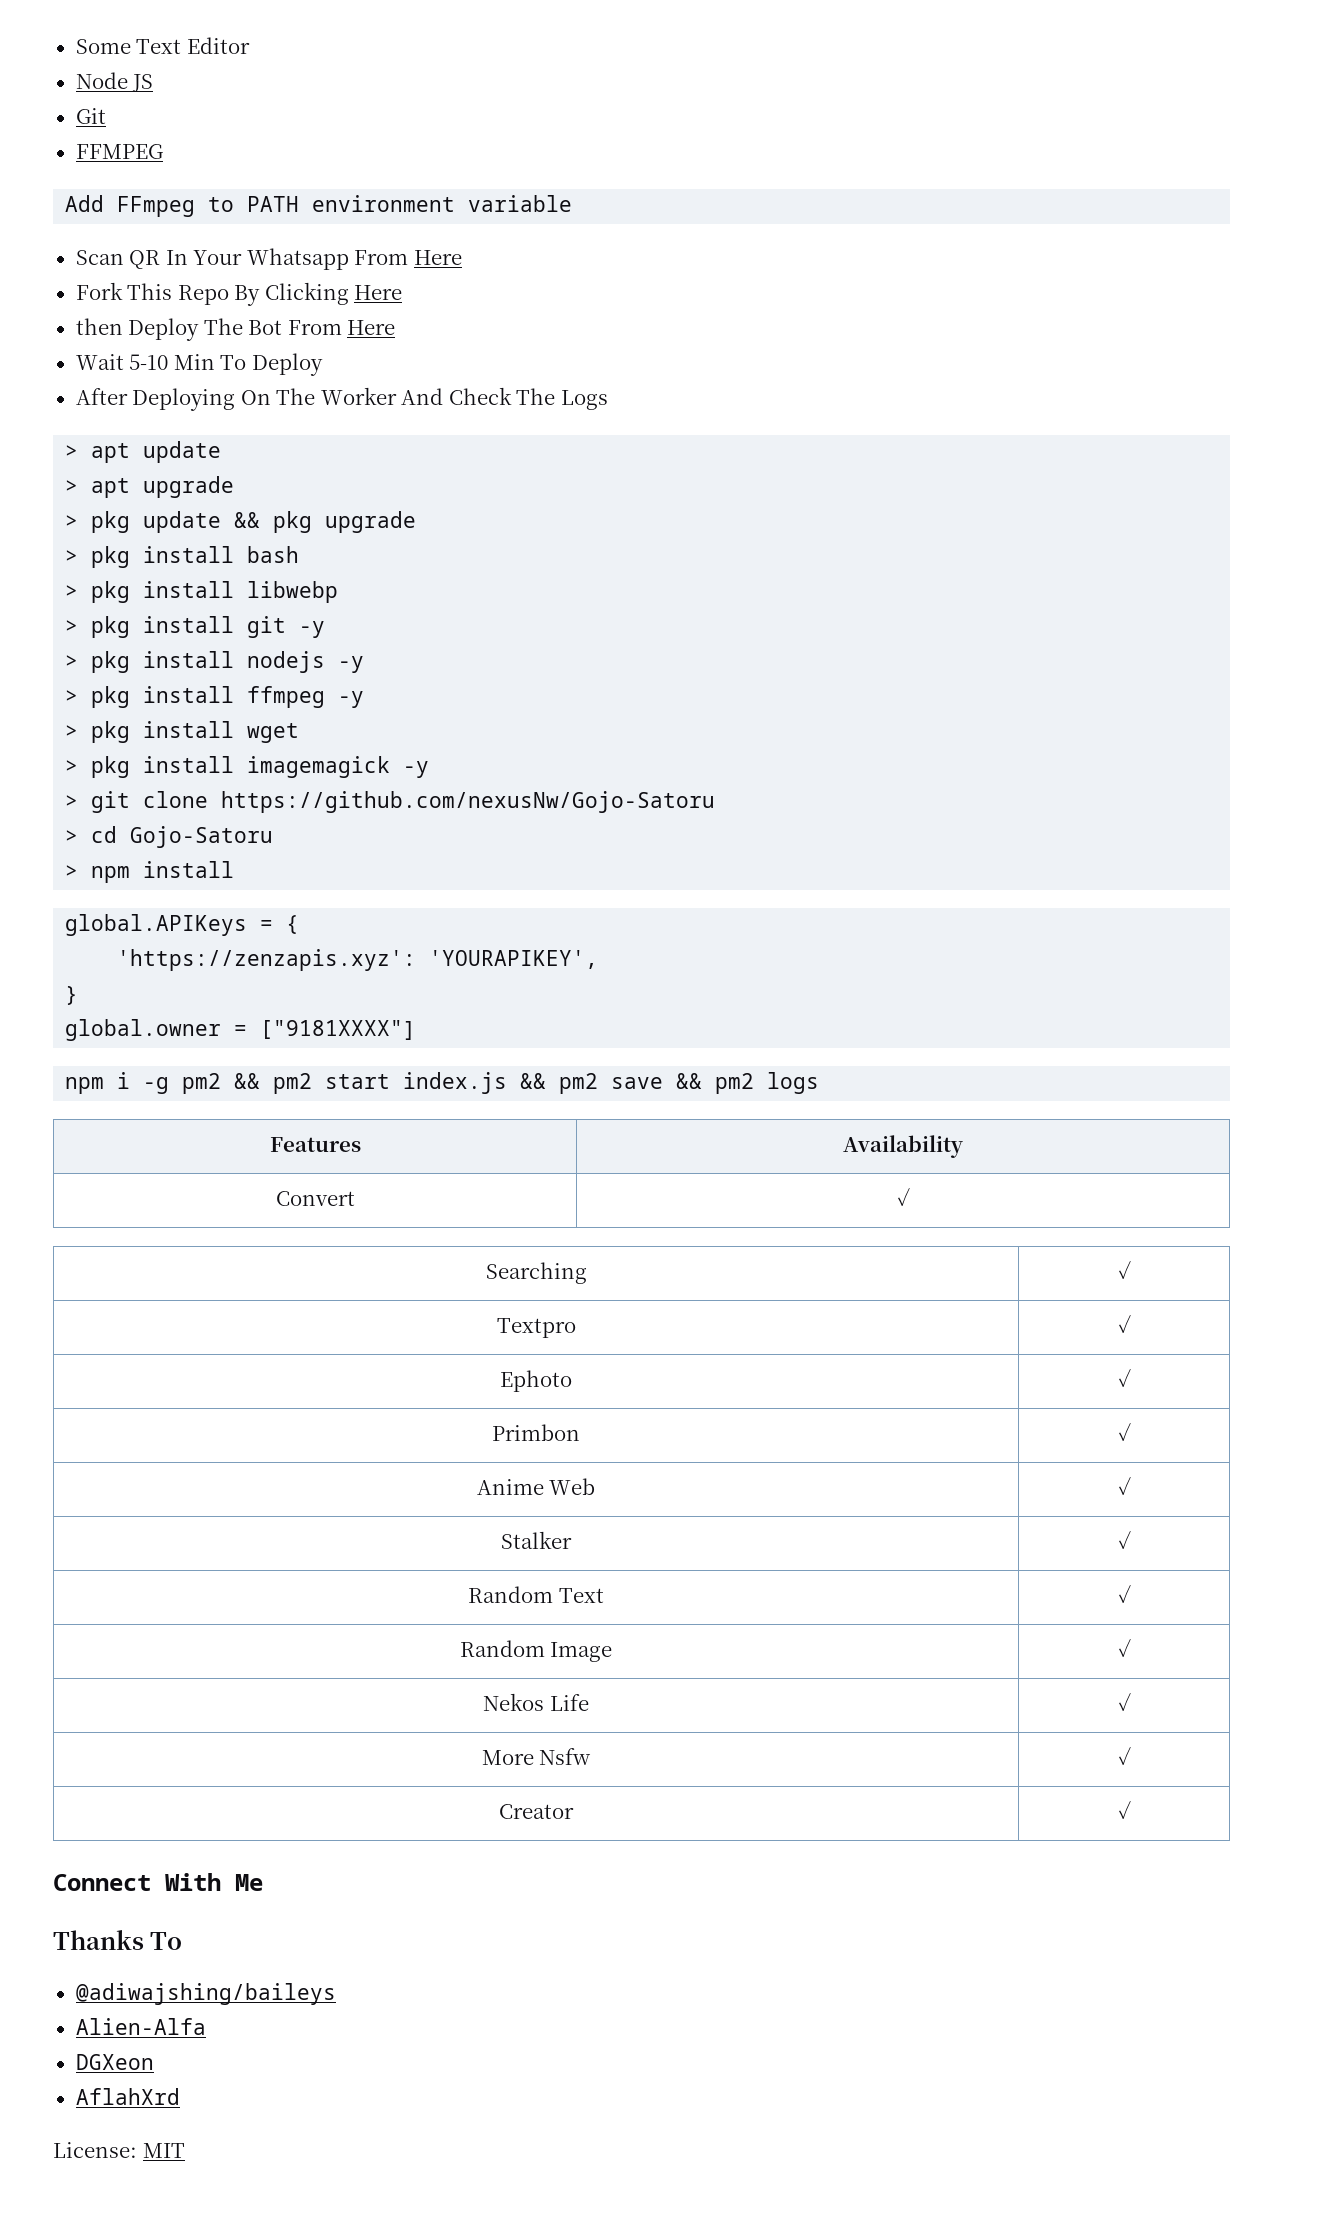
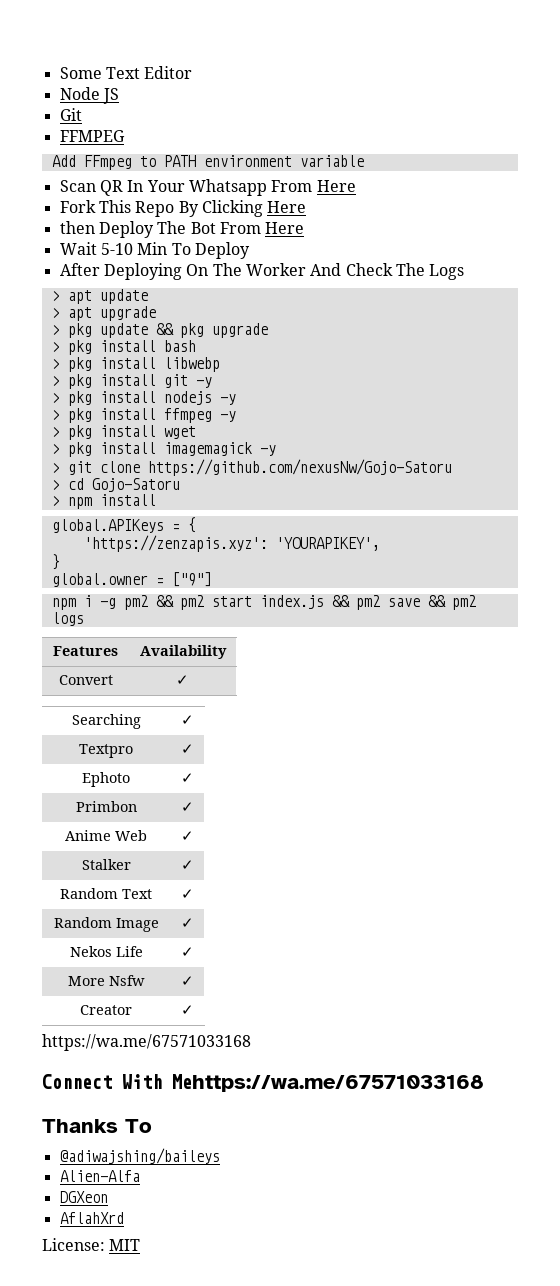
[260,1020,417,1040] ["9181XXXX"] -> [171,572,212,587] ["9"]
(1131, 1810) none -> [42,1034,251,1051] // https://wa.me/67571033168
[235,1874,263,1891] Me -> [172,1074,484,1092] Mehttps://wa.me/67571033168

